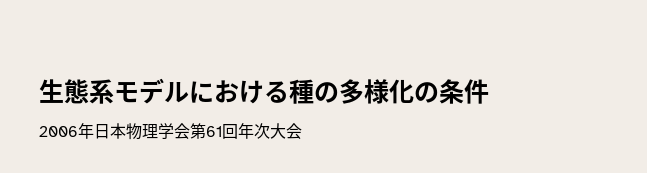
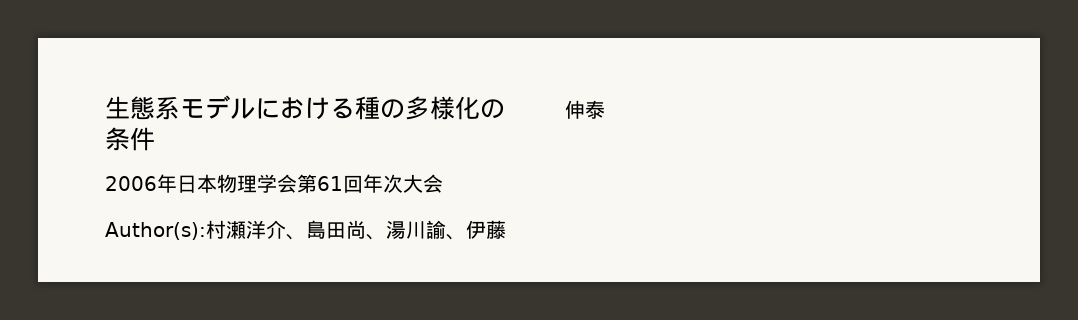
(302, 131) none -> [105,220,506,240] [565,100,605,119] // Author(s):村瀬洋介、島田尚、湯川諭、伊藤伸泰

